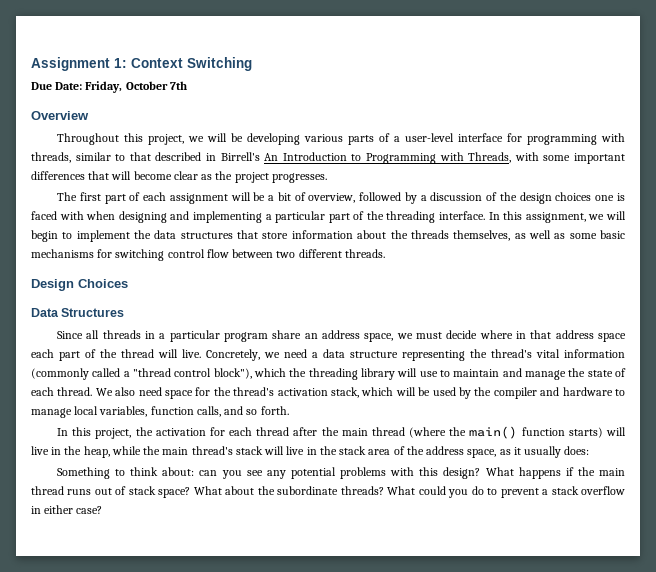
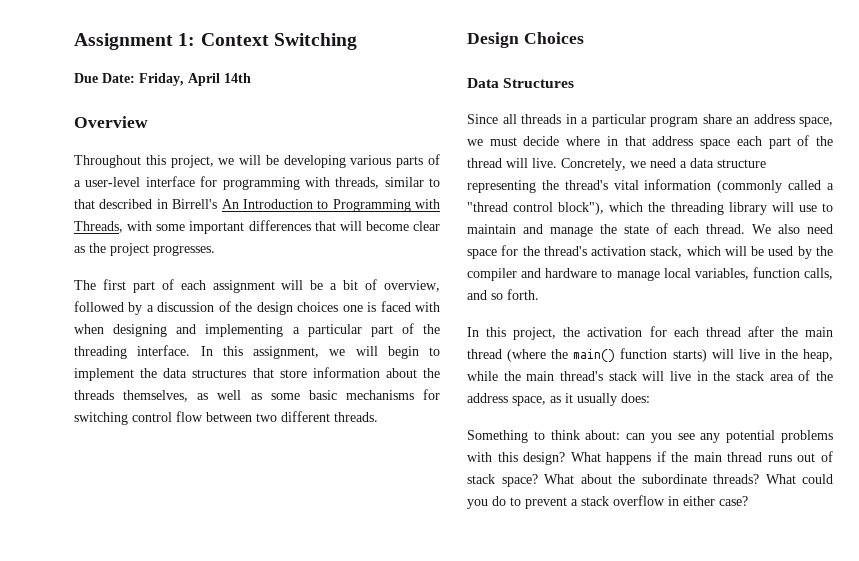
[125,81,187,90] October 7th -> [188,73,251,86] April 14th

